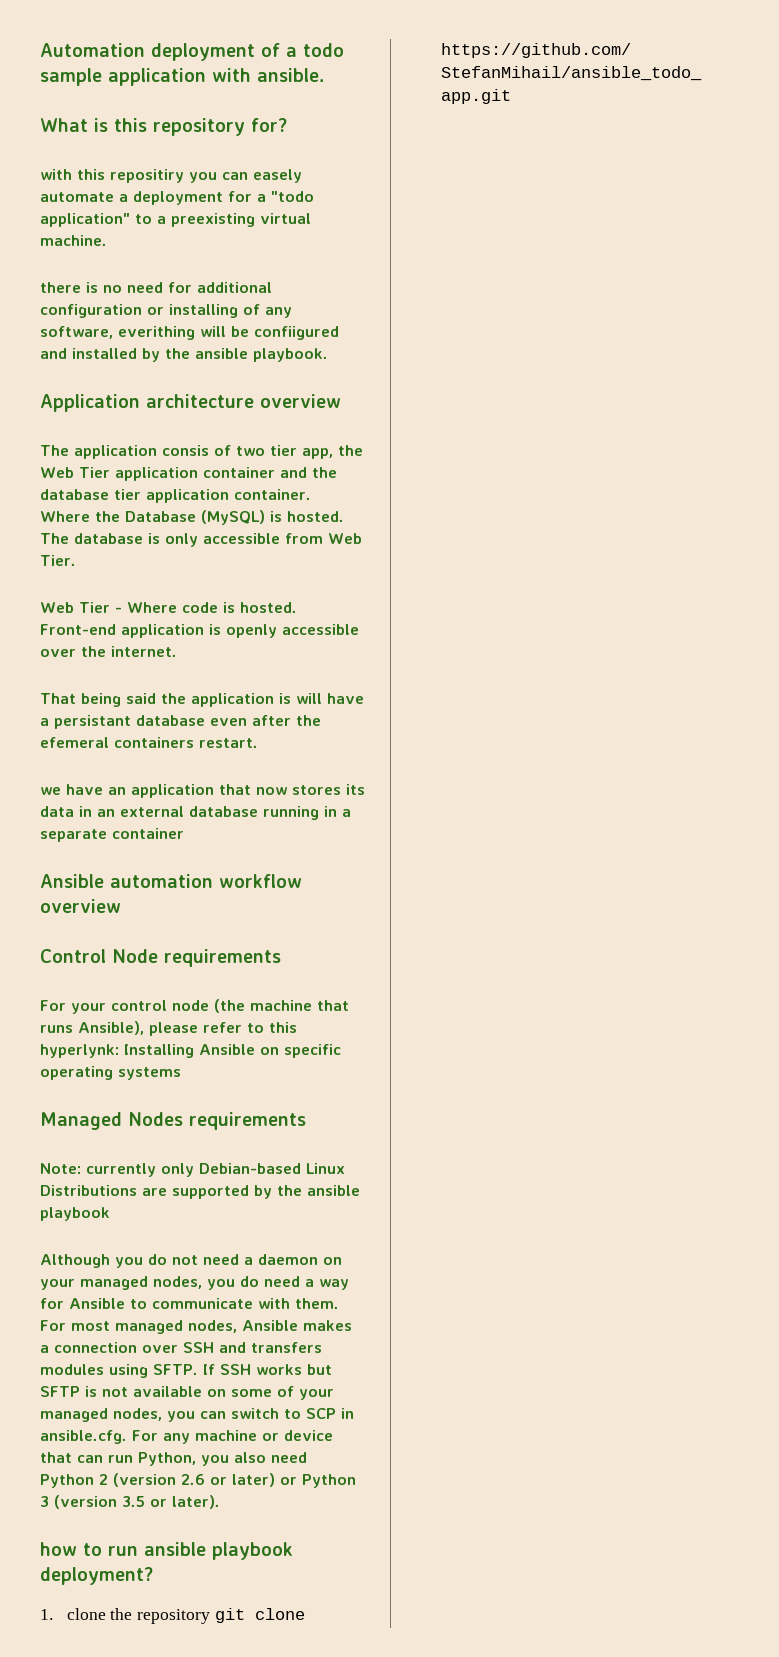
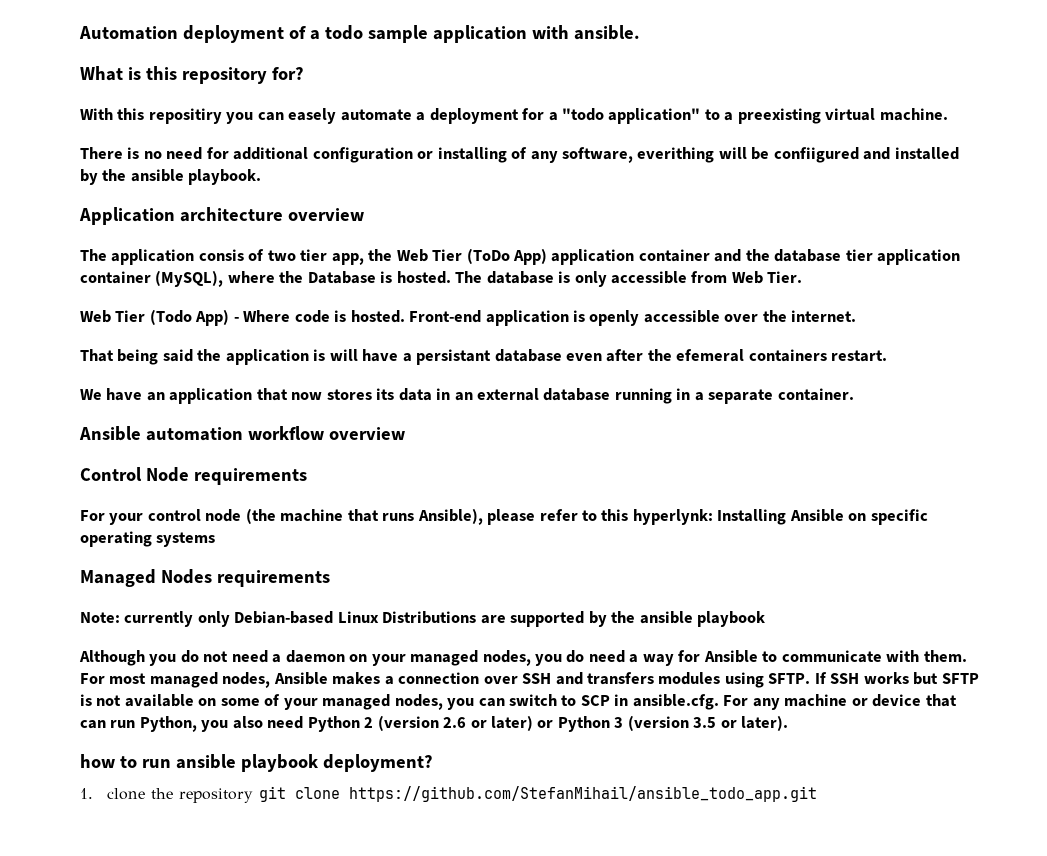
[40,169,72,180] with -> [80,108,113,120] With
[40,282,81,293] there -> [80,147,123,159] There
(110, 472) none -> [466,248,548,265] (ToDo App)
[234,489,311,500] [40,511,90,522] container. Where -> [80,270,275,287] container (MySQL), where
[201,510,265,525] (MySQL) -> (376, 277) none
(110, 607) none -> [149,309,230,326] (Todo App)
[40,787,61,795] we -> [80,389,102,400] We
[112,828,184,839] container -> [777,388,854,401] container.

